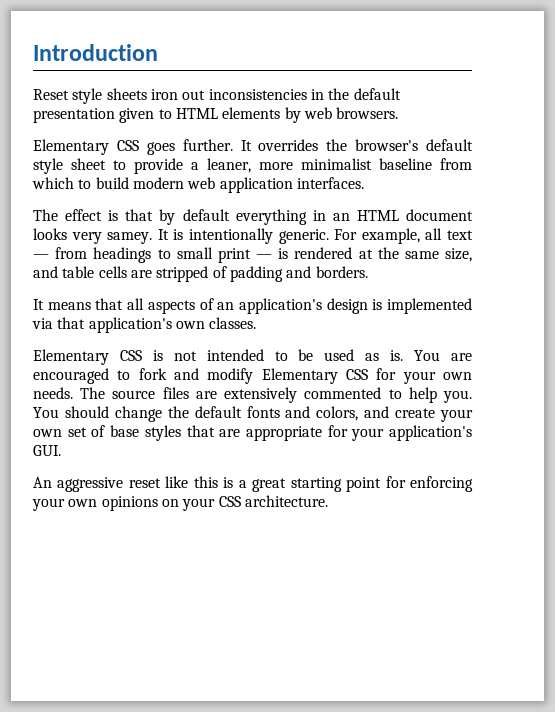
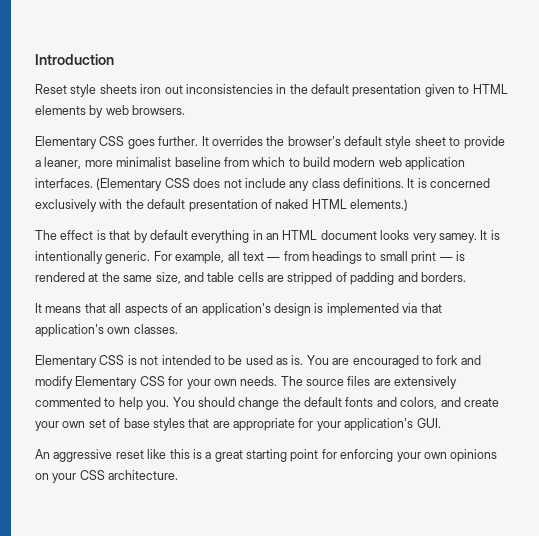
(364, 183) none -> [96,178,491,191] [35,199,408,212] (Elementary CSS does not include any class definitions. It is concerned exclusively with the default presentation of naked HTML elements.)

